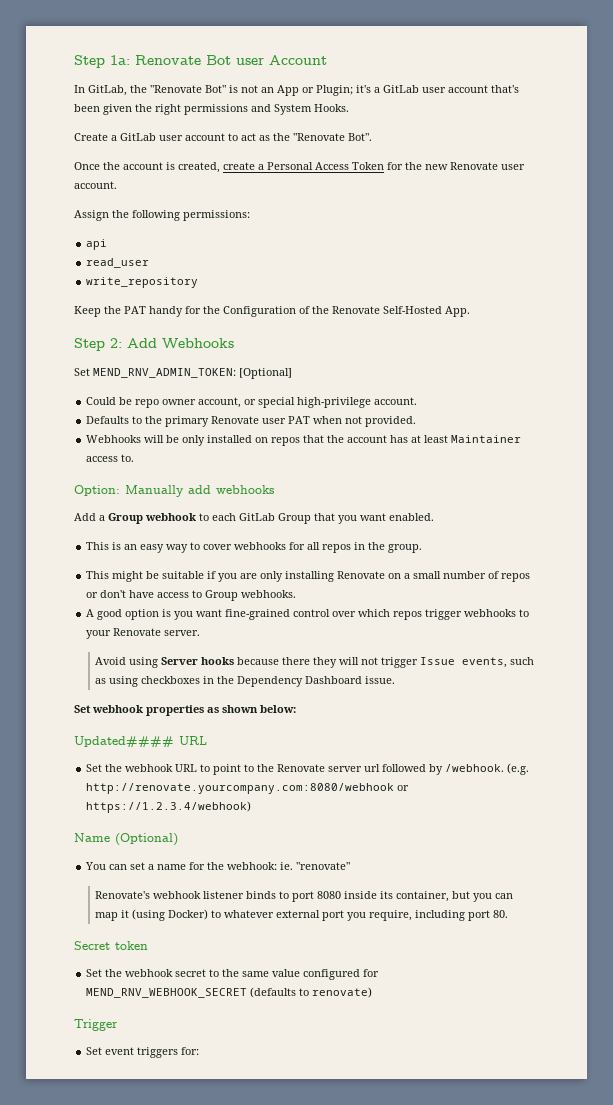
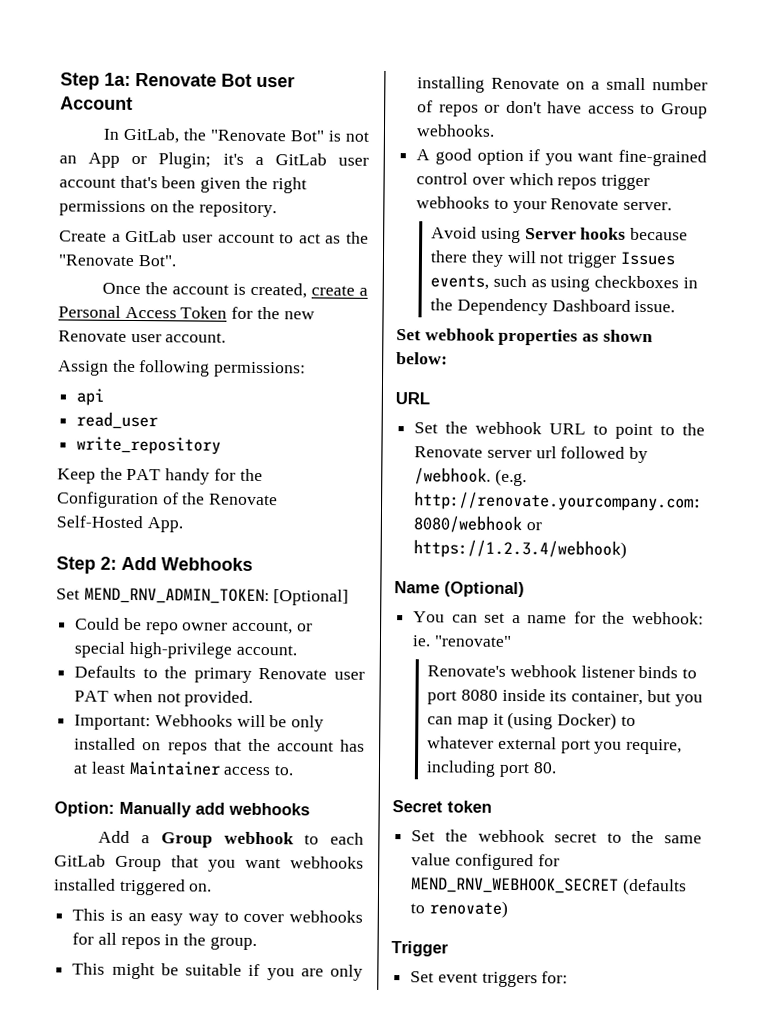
[251,104,349,115] and System Hooks. -> [149,200,278,218] on the repository.
(417, 421) none -> [74,714,152,731] Important:
[389,513,434,521] enabled. -> [290,856,364,869] [54,878,213,896] webhooks installed triggered on.
[162,609,172,617] is -> [528,149,541,162] if
[420,657,456,665] Issue -> [619,251,676,266] Issues
[74,736,174,748] Updated#### -> (448, 358) none

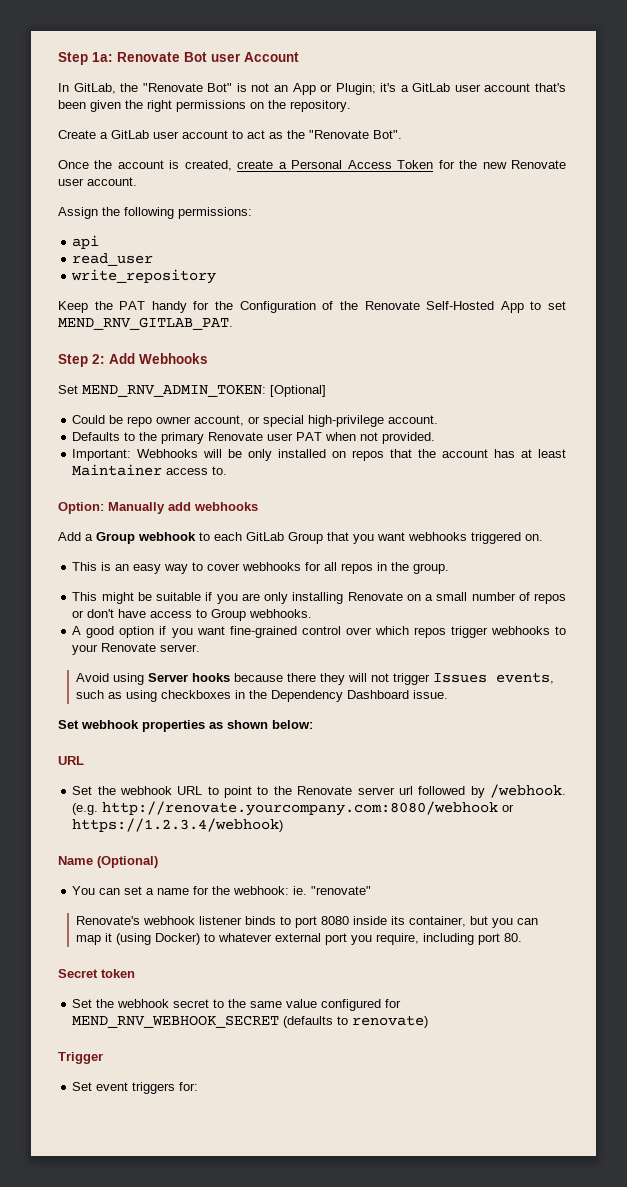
[146,517,183,533] App. -> [500,301,567,313] [58,317,233,330] App to set MEND_RNV_GITLAB_PAT.
[54,878,116,891] installed -> (467, 536) none

